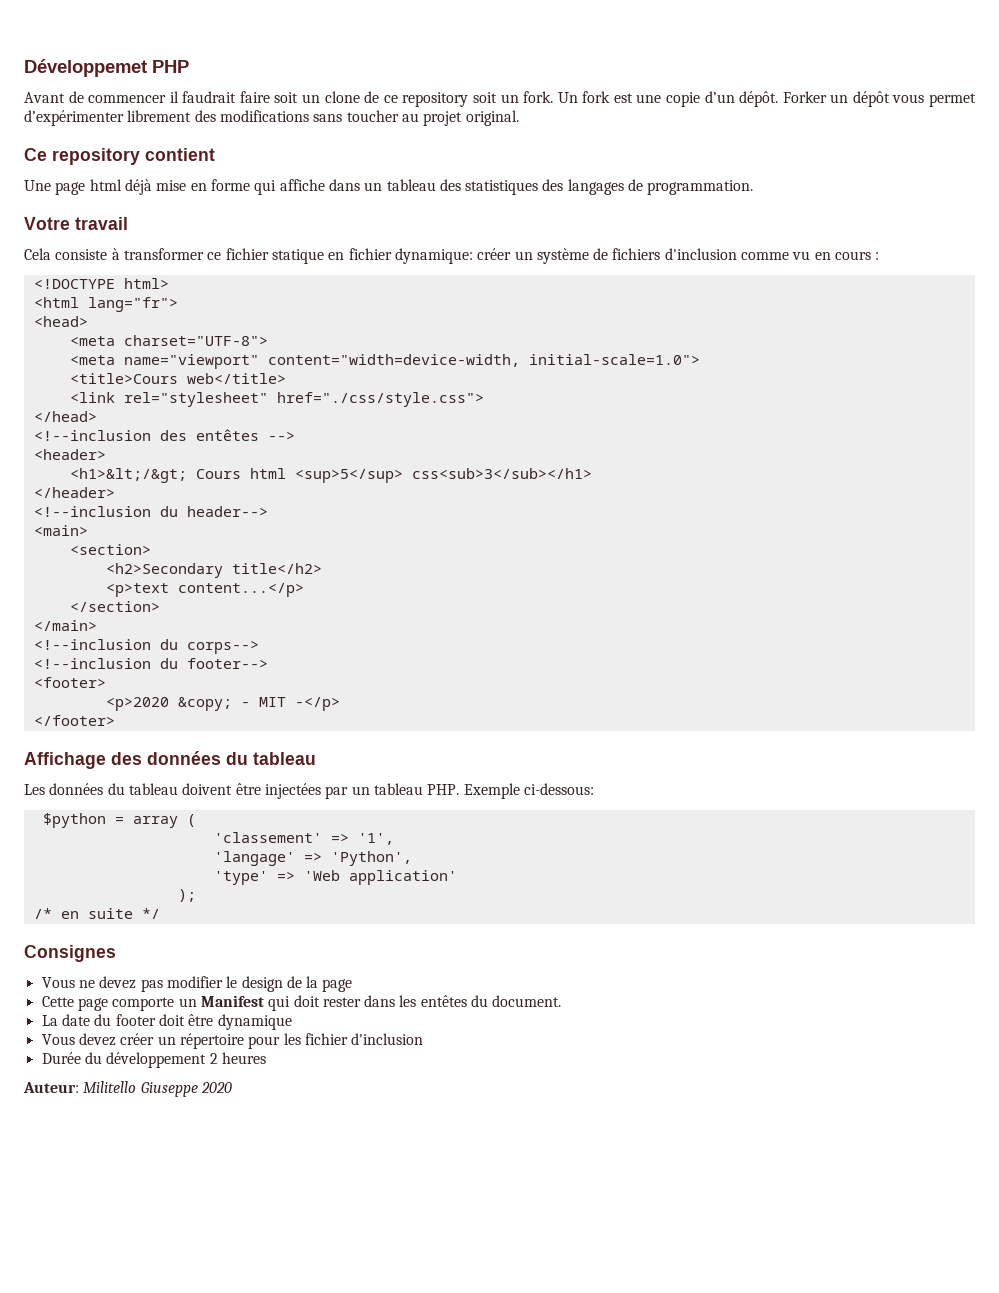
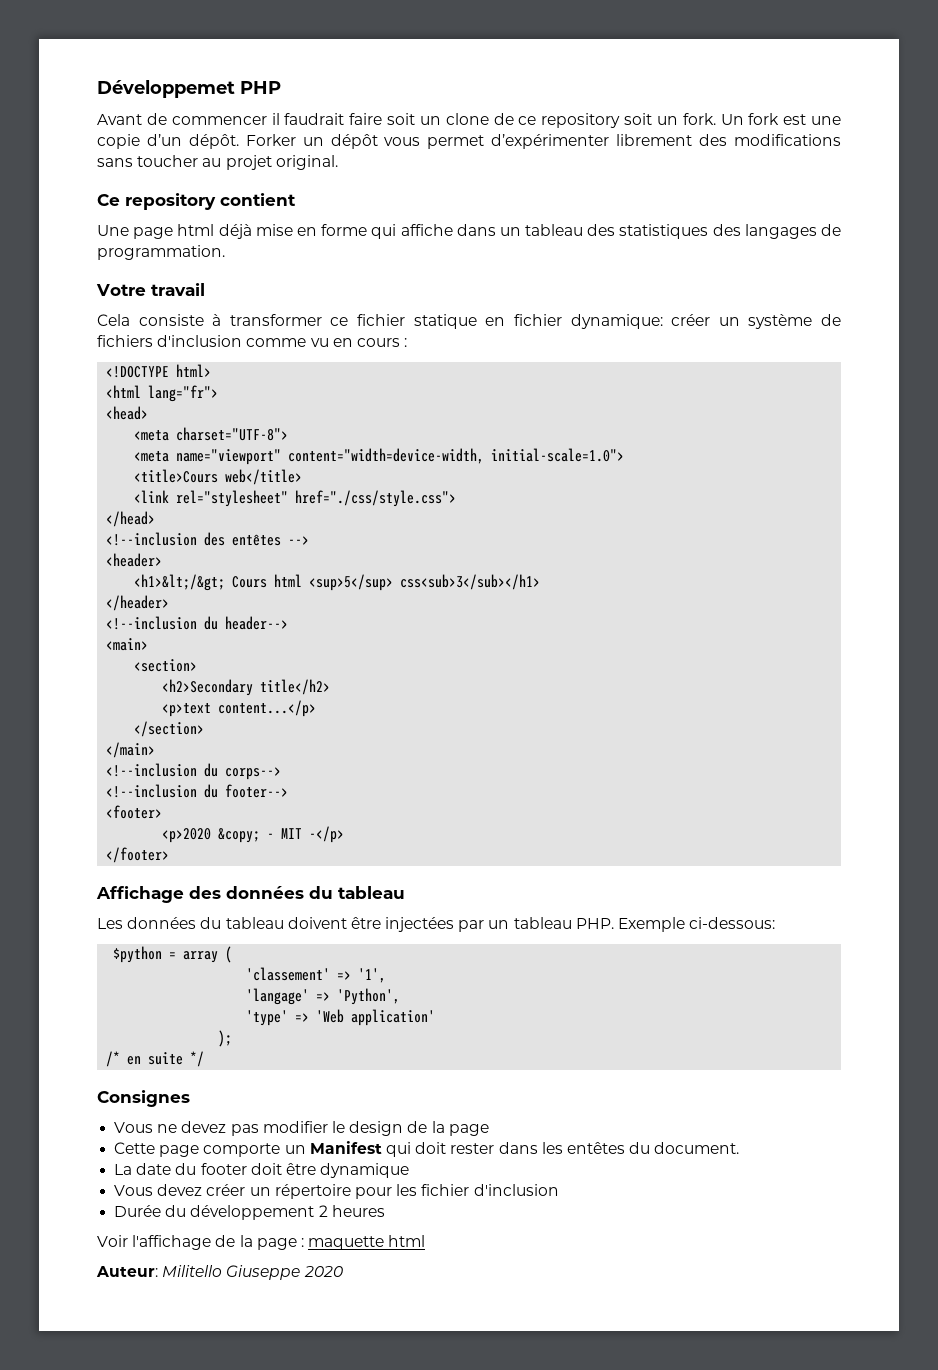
(266, 1058) none -> [97,1235,426,1250] // Voir l'affichage de la page : maquette html

